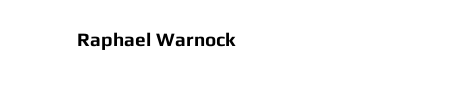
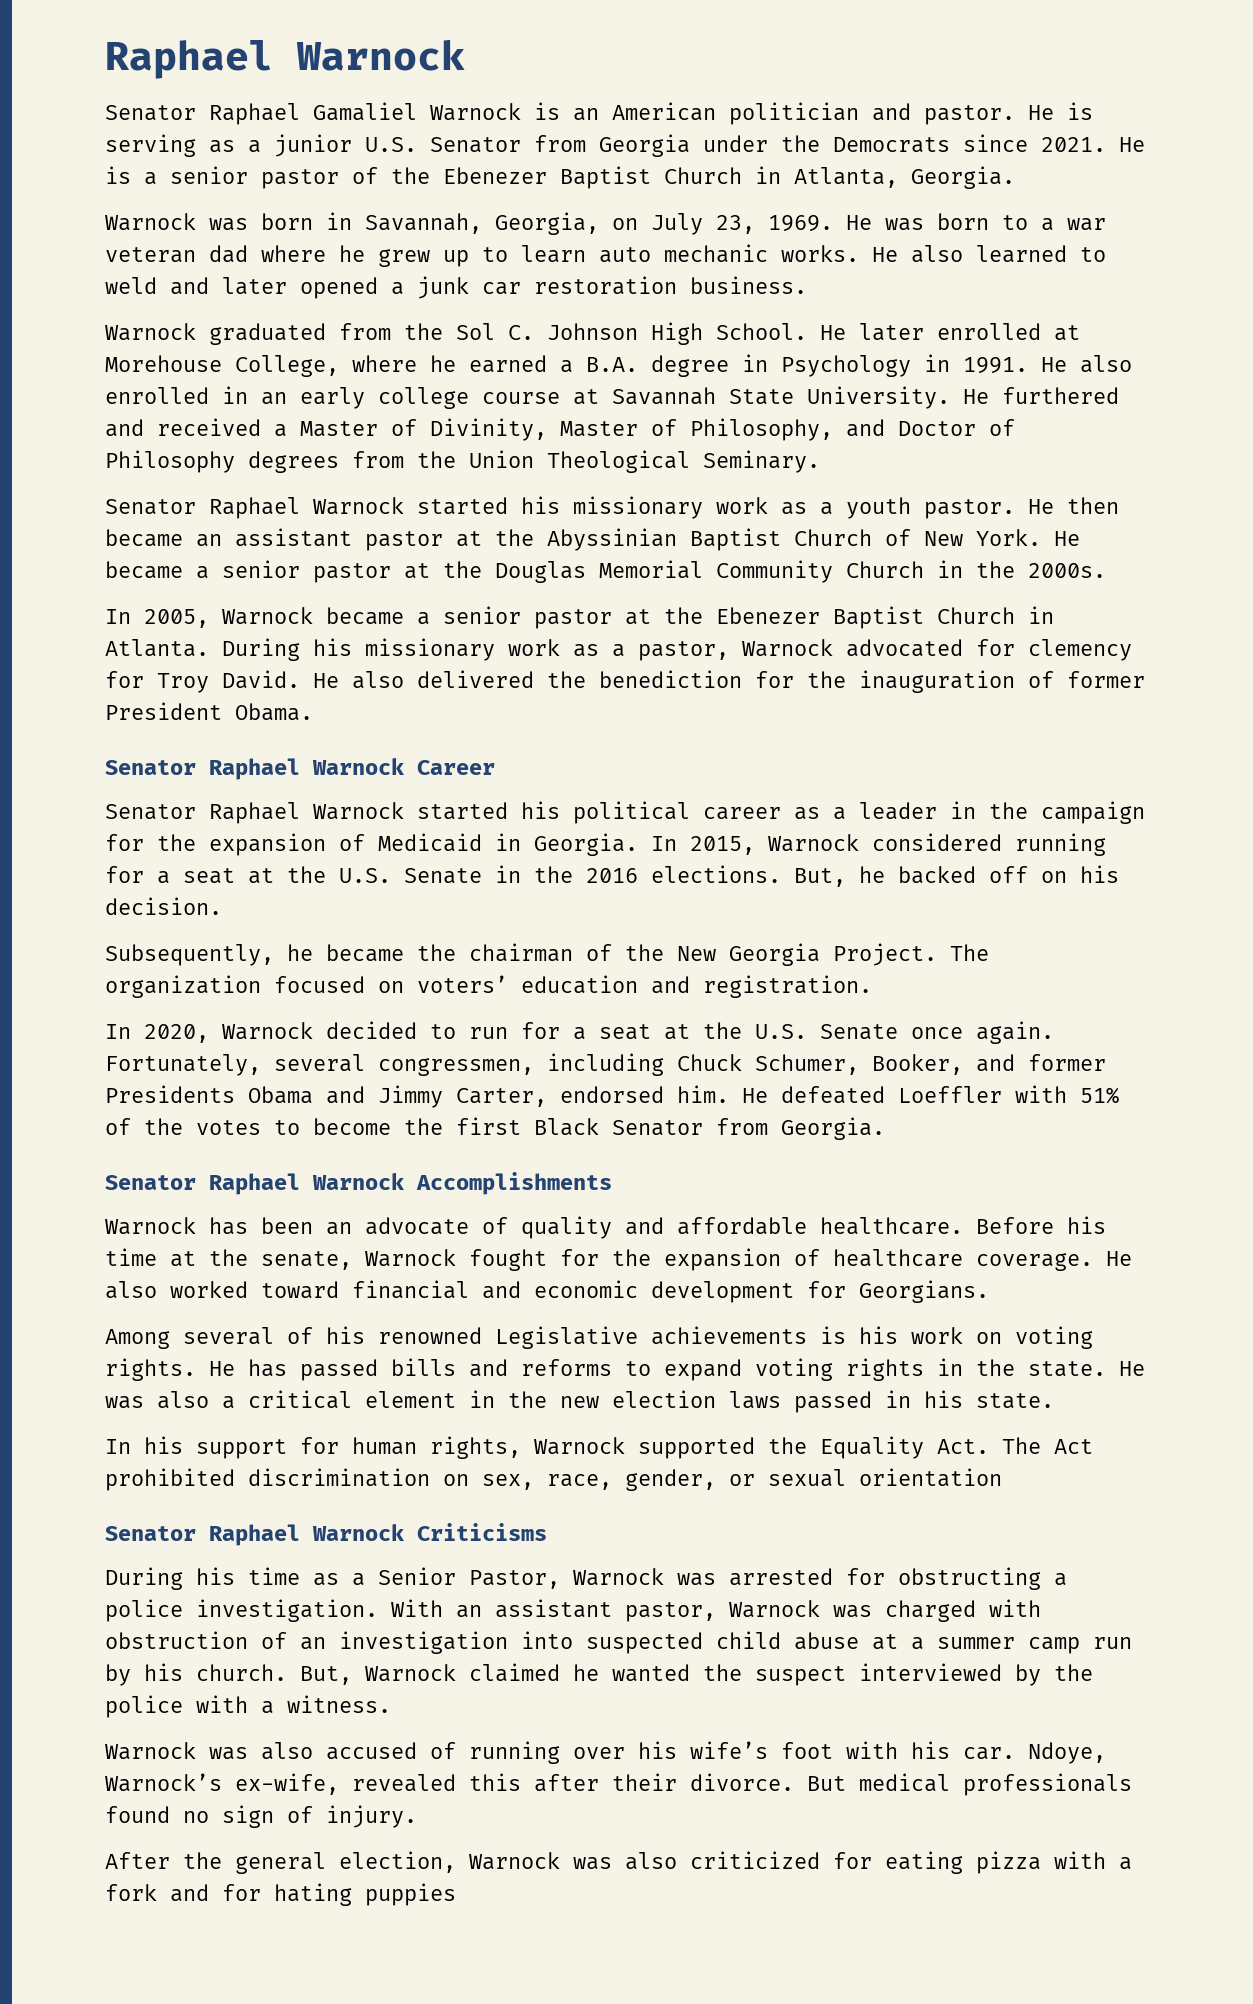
[77,32,237,50] Raphael Warnock -> [105,39,465,79] [105,102,1093,125] [105,134,1145,157] [105,166,1015,189] [105,212,1106,235] [105,244,1106,267] [105,276,807,299] [105,322,1080,345] [105,354,1132,377] [105,386,1119,409] [105,418,1015,441] [105,450,820,473] [105,496,1119,519] [105,528,1080,551] [105,560,1106,583] [105,606,1054,629] [105,638,1132,661] [105,670,1145,693] [105,702,313,721] [105,758,495,780] [105,801,1145,824] [105,833,1106,856] [105,865,1119,887] [105,897,222,915] [105,943,989,966] [105,975,872,998] [105,1021,1054,1044] [105,1053,1106,1076] [105,1085,1119,1108] [105,1117,885,1140] [105,1172,612,1195] [105,1216,1106,1239] [105,1248,1132,1271] [105,1280,989,1303] [105,1326,1093,1349] [105,1358,1145,1381] [105,1390,1054,1413] [105,1436,1093,1459] [105,1468,1002,1491] [105,1523,547,1546] [105,1567,1067,1590] [105,1599,1041,1622] [105,1631,1132,1654] [105,1663,1093,1686] [105,1695,391,1718] [105,1741,1106,1764] [105,1773,1132,1796] [105,1805,417,1828] [105,1851,1132,1874] [105,1883,456,1906] Raphael Warnock // Senator Raphael Gamaliel Warnock is an American politician and pastor. He is serving as a junior U.S. Senator from Georgia under the Democrats since 2021. He is a senior pastor of the Ebenezer Baptist Church in Atlanta, Georgia. // Warnock was born in Savannah, Georgia, on July 23, 1969. He was born to a war veteran dad where he grew up to learn auto mechanic works. He also learned to weld and later opened a junk car restoration business. // Warnock graduated from the Sol C. Johnson High School. He later enrolled at Morehouse College, where he earned a B.A. degree in Psychology in 1991. He also enrolled in an early college course at Savannah State University. He furthered and received a Master of Divinity, Master of Philosophy, and Doctor of Philosophy degrees from the Union Theological Seminary. // Senator Raphael Warnock started his missionary work as a youth pastor. He then became an assistant pastor at the Abyssinian Baptist Church of New York. He became a senior pastor at the Douglas Memorial Community Church in the 2000s. // In 2005, Warnock became a senior pastor at the Ebenezer Baptist Church in Atlanta. During his missionary work as a pastor, Warnock advocated for clemency for Troy David. He also delivered the benediction for the inauguration of former President Obama. // Senator Raphael Warnock Career // Senator Raphael Warnock started his political career as a leader in the campaign for the expansion of Medicaid in Georgia. In 2015, Warnock considered running for a seat at the U.S. Senate in the 2016 elections. But, he backed off on his decision. // Subsequently, he became the chairman of the New Georgia Project. The organization focused on voters’ education and registration. // In 2020, Warnock decided to run for a seat at the U.S. Senate once again. Fortunately, several congressmen, including Chuck Schumer, Booker, and former Presidents Obama and Jimmy Carter, endorsed him. He defeated Loeffler with 51% of the votes to become the first Black Senator from Georgia. // Senator Raphael Warnock Accomplishments // Warnock has been an advocate of quality and affordable healthcare. Before his time at the senate, Warnock fought for the expansion of healthcare coverage. He also worked toward financial and economic development for Georgians. // Among several of his renowned Legislative achievements is his work on voting rights. He has passed bills and reforms to expand voting rights in the state. He was also a critical element in the new election laws passed in his state. // In his support for human rights, Warnock supported the Equality Act. The Act prohibited discrimination on sex, race, gender, or sexual orientation // Senator Raphael Warnock Criticisms // During his time as a Senior Pastor, Warnock was arrested for obstructing a police investigation. With an assistant pastor, Warnock was charged with obstruction of an investigation into suspected child abuse at a summer camp run by his church. But, Warnock claimed he wanted the suspect interviewed by the police with a witness. // Warnock was also accused of running over his wife’s foot with his car. Ndoye, Warnock’s ex-wife, revealed this after their divorce. But medical professionals found no sign of injury. // After the general election, Warnock was also criticized for eating pizza with a fork and for hating puppies

